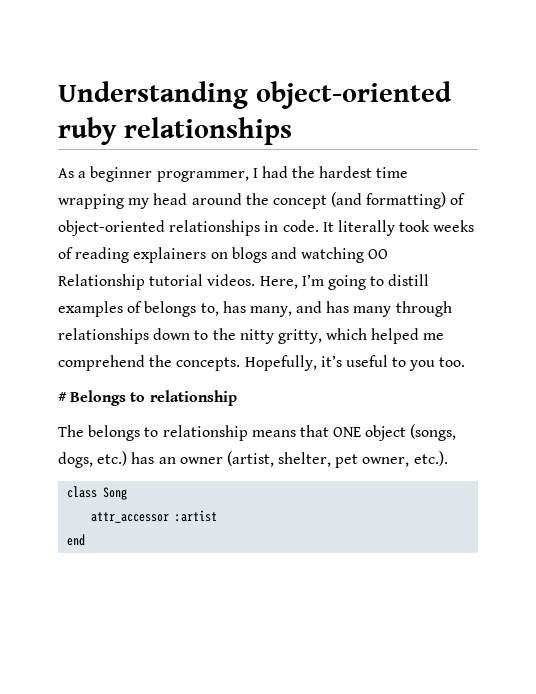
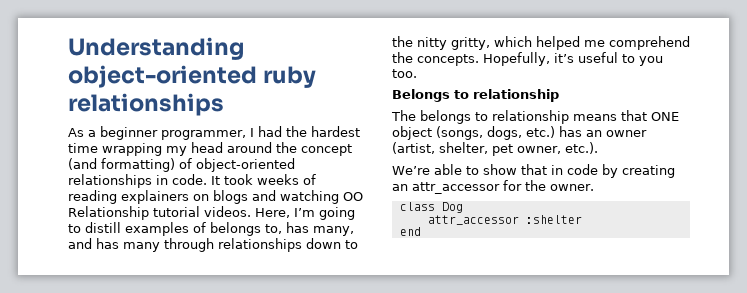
[337,220,395,236] literally -> (220, 180) none
[58,392,67,402] # -> (417, 73) none
(448, 458) none -> [392,164,675,178] [392,180,594,194] // We’re able to show that in code by creating an attr_accessor for the owner.
[103,487,128,500] [91,510,218,523] Song // attr_accessor :artist -> [441,202,463,213] [427,215,582,225] Dog // attr_accessor :shelter

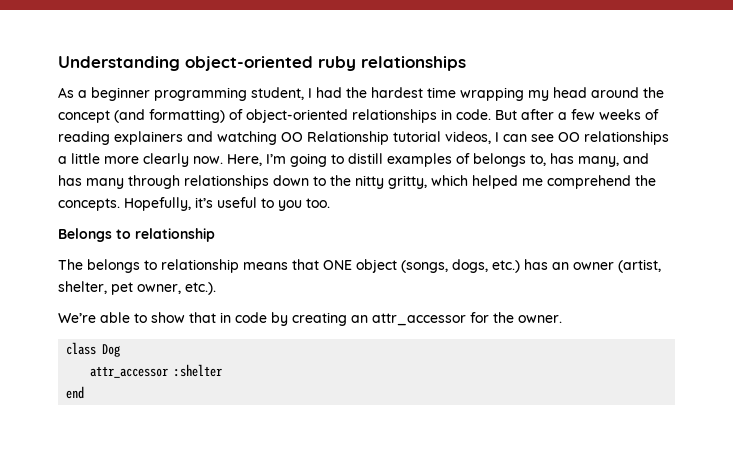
[161,130,246,140] programmer, -> [154,87,304,101] programming student,
[211,174,253,185] It took -> [495,109,595,120] But after a few
[193,190,248,204] on blogs -> (183, 138) none
[204,206,251,217] videos. -> [445,131,669,145] [58,153,223,167] videos, I can see OO relationships a little more clearly now.

